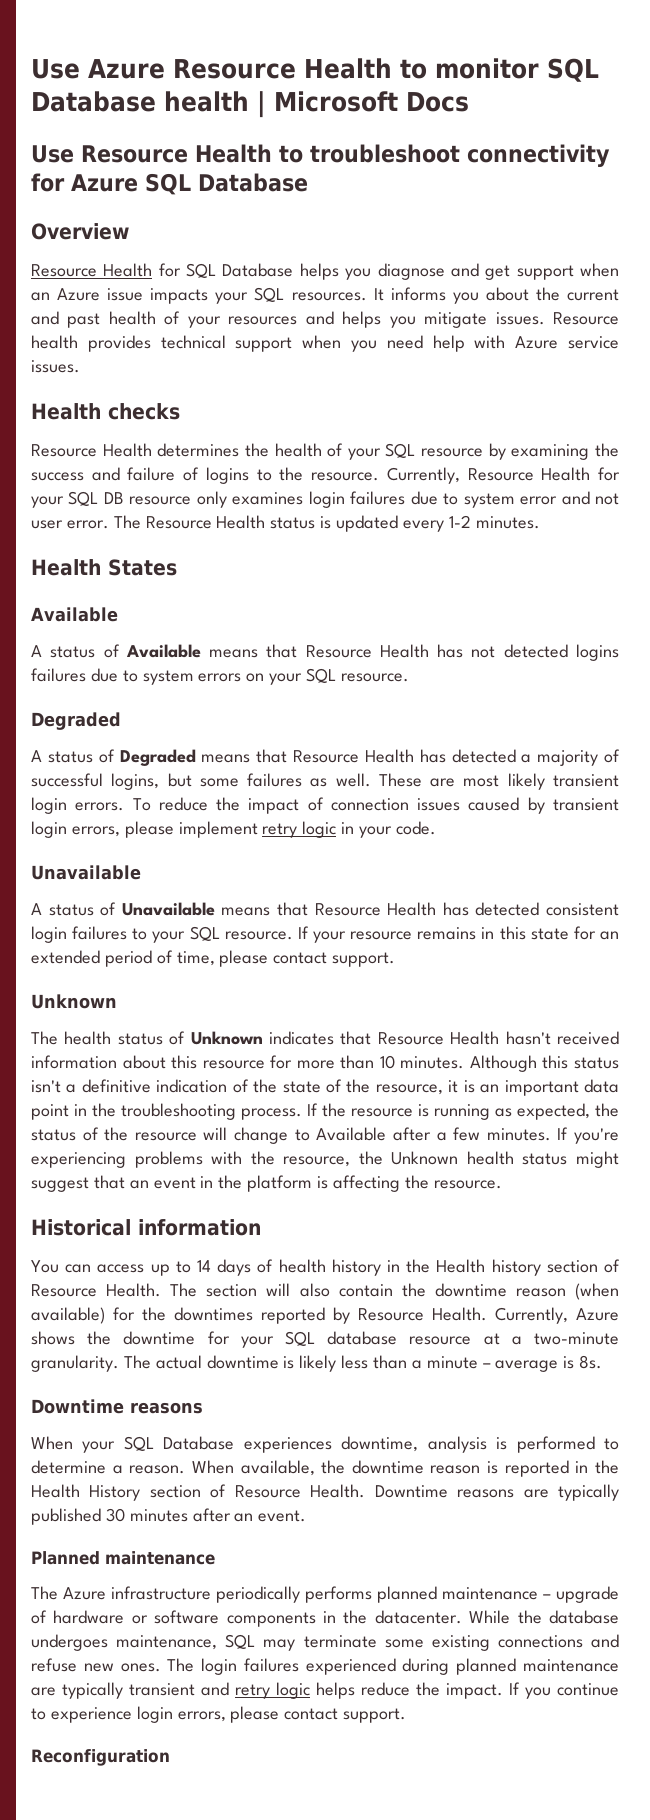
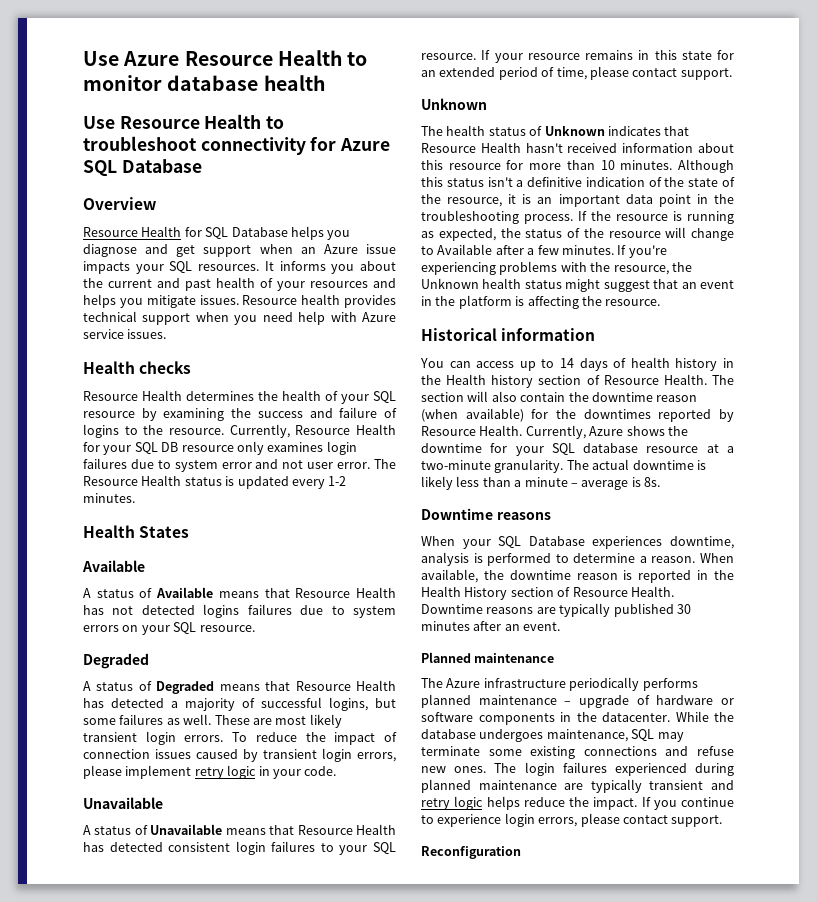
[547,58,599,82] [31,91,469,118] SQL Database health | Microsoft Docs -> [167,75,325,91] database health

